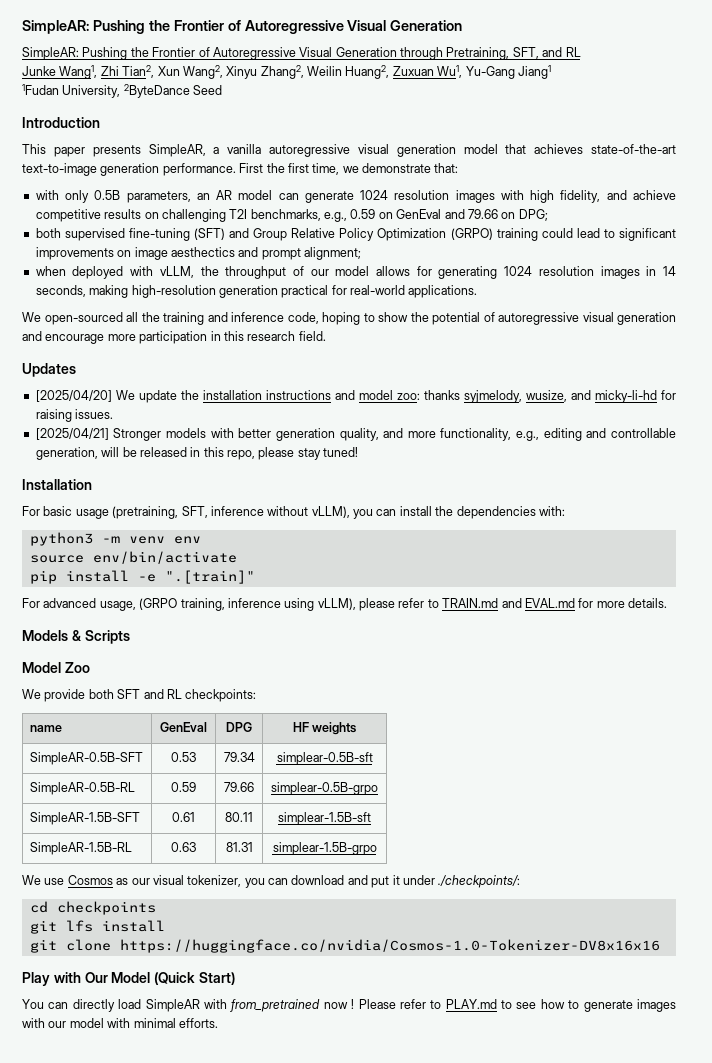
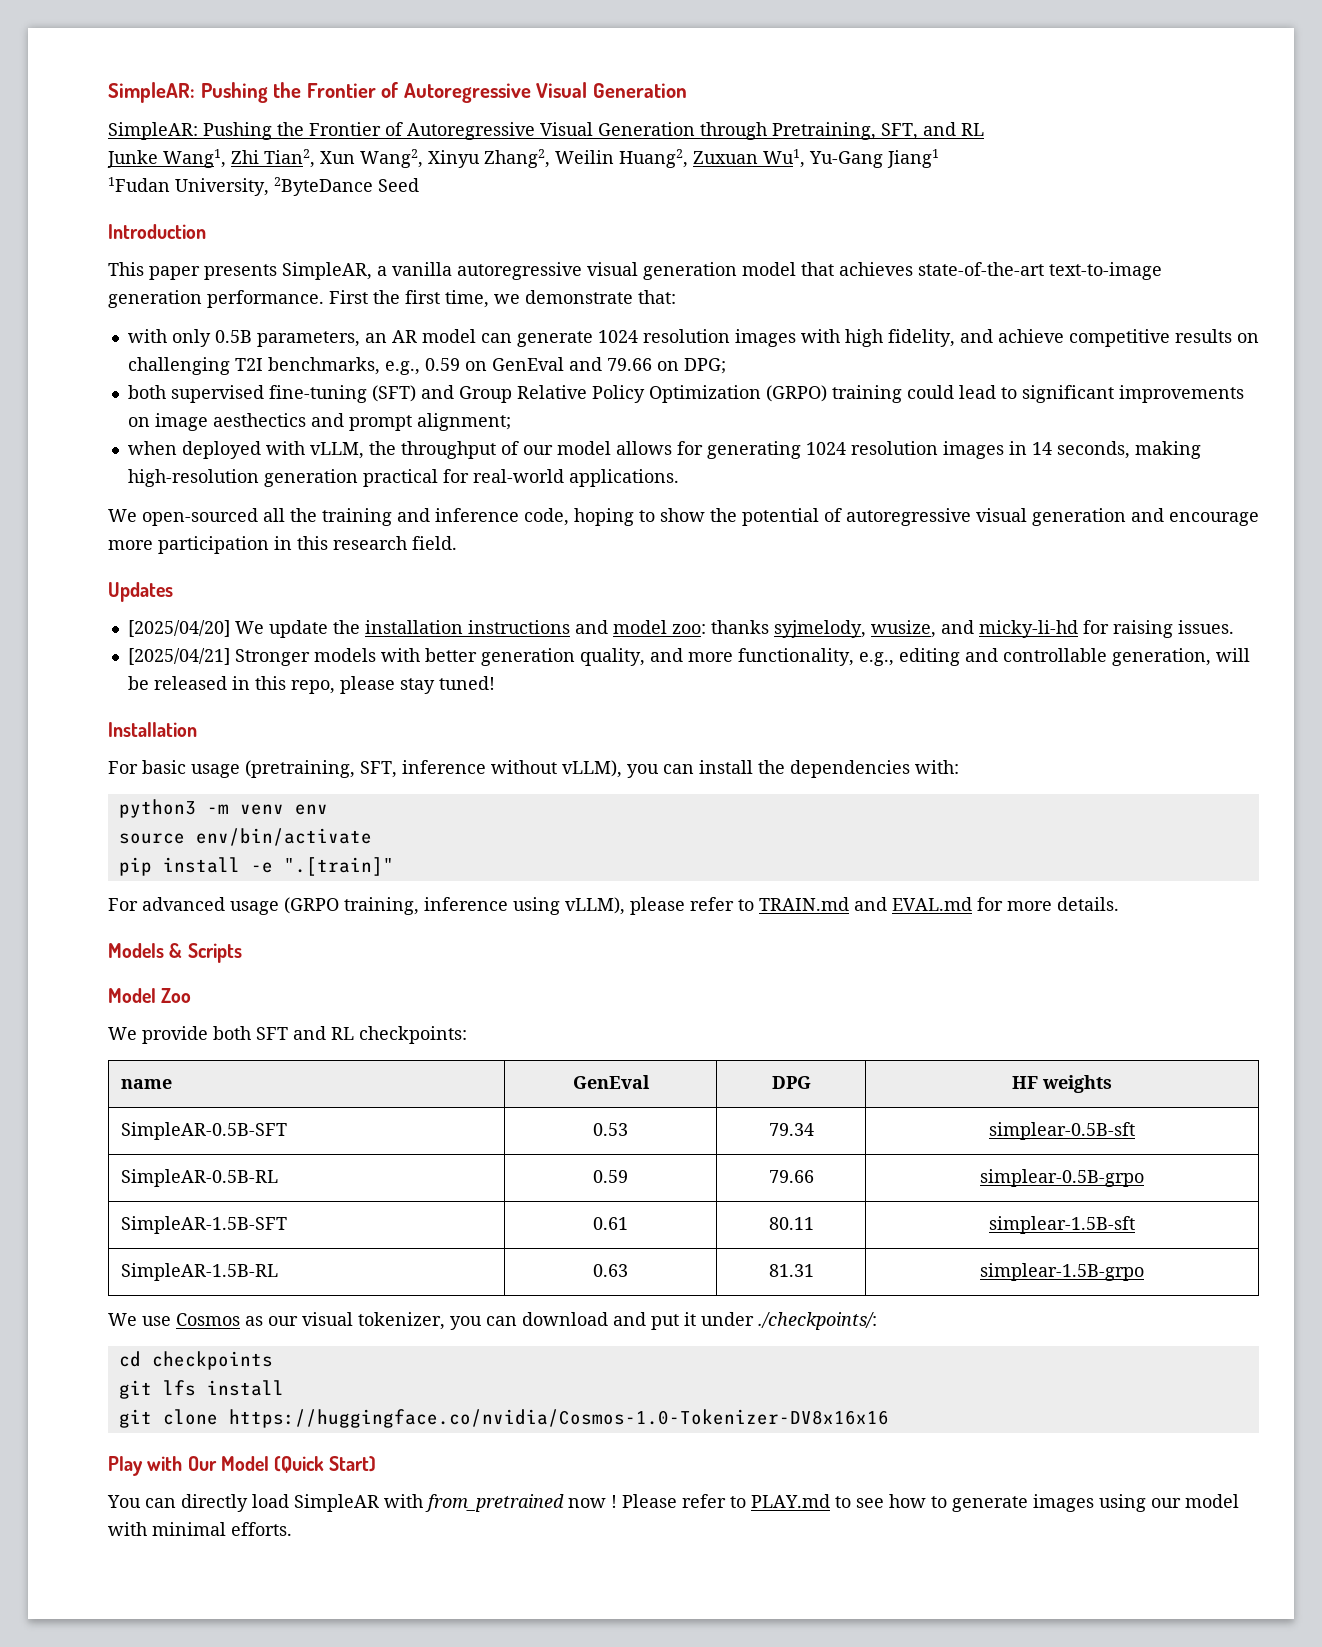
[99,601,136,611] usage, -> [230,901,279,915] usage
[22,1018,45,1028] with -> [1099,1494,1146,1512] using

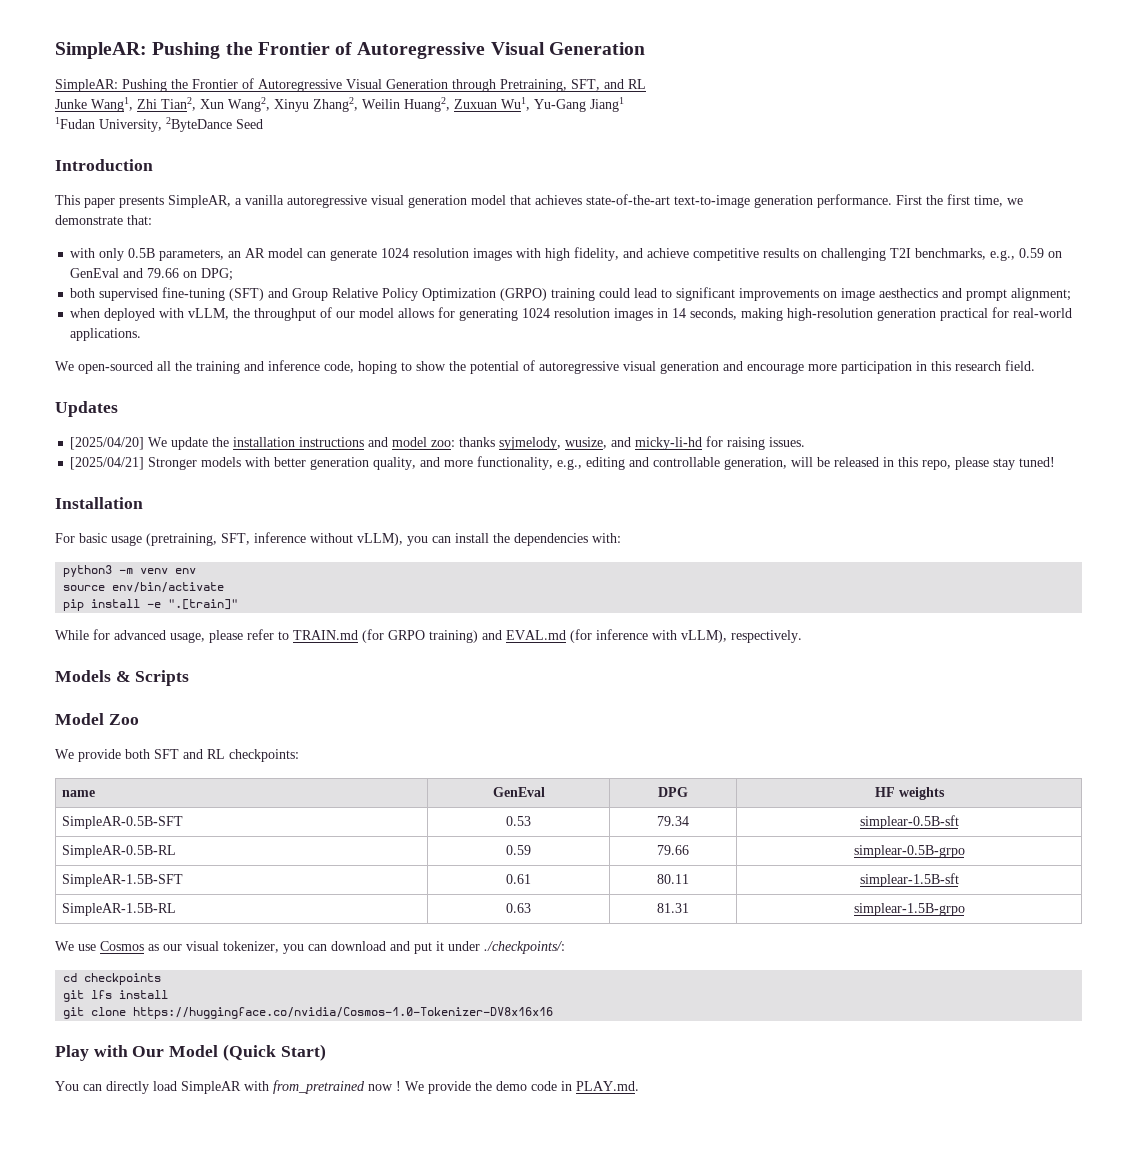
[108,897,1119,915] For advanced usage (GRPO training, inference using vLLM), please refer to TRAIN.md and EVAL.md for more details. -> [55,629,802,643] While for advanced usage, please refer to TRAIN.md (for GRPO training) and EVAL.md (for inference with vLLM), respectively.
[622,1494,1239,1512] [108,1522,292,1536] Please refer to PLAY.md to see how to generate images using our model with minimal efforts. -> [405,1081,639,1094] We provide the demo code in PLAY.md.

